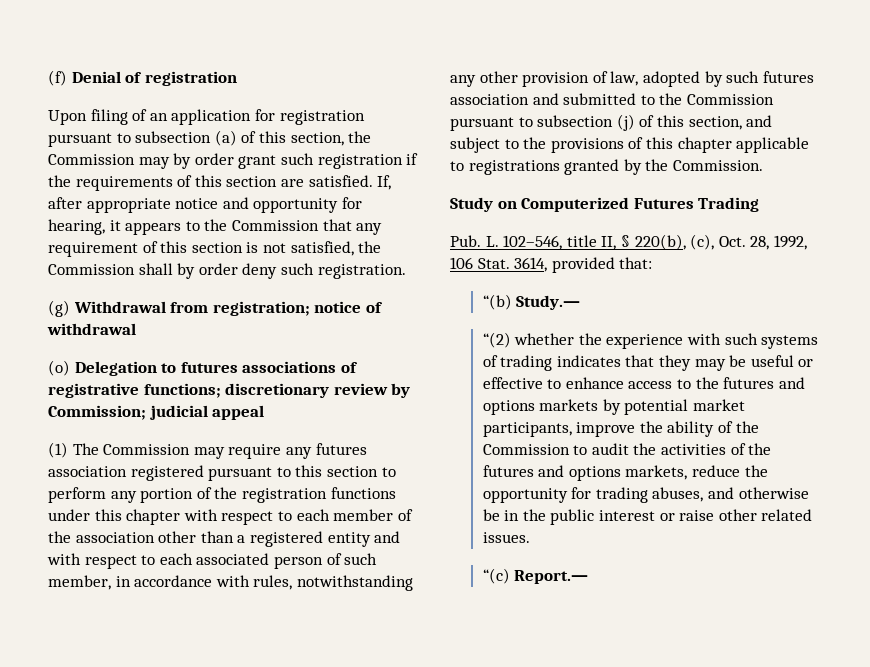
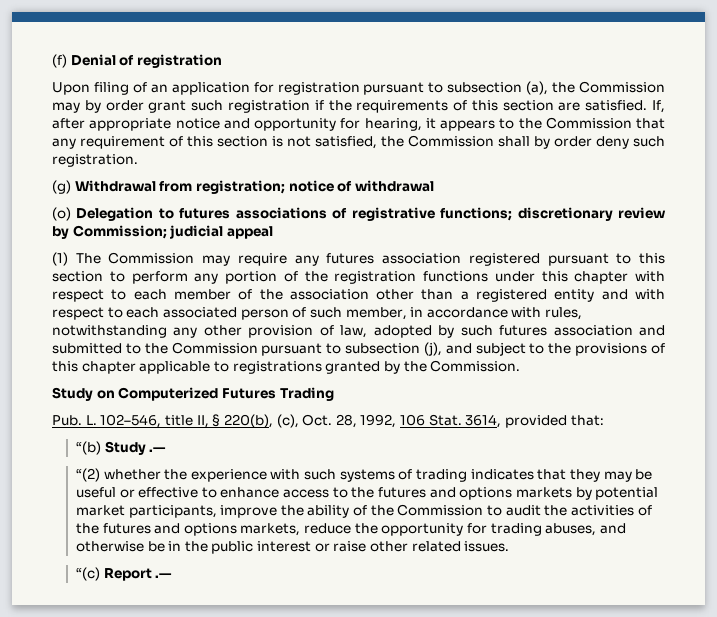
[214,130,344,146] (a) of this section, -> [526,81,549,95] (a),
[616,114,742,131] (j) of this section, -> [423,342,442,356] (j),
[516,295,581,310] Study.— -> [104,441,167,455] Study .—
[514,570,589,584] Report.— -> [103,568,173,581] Report .—

